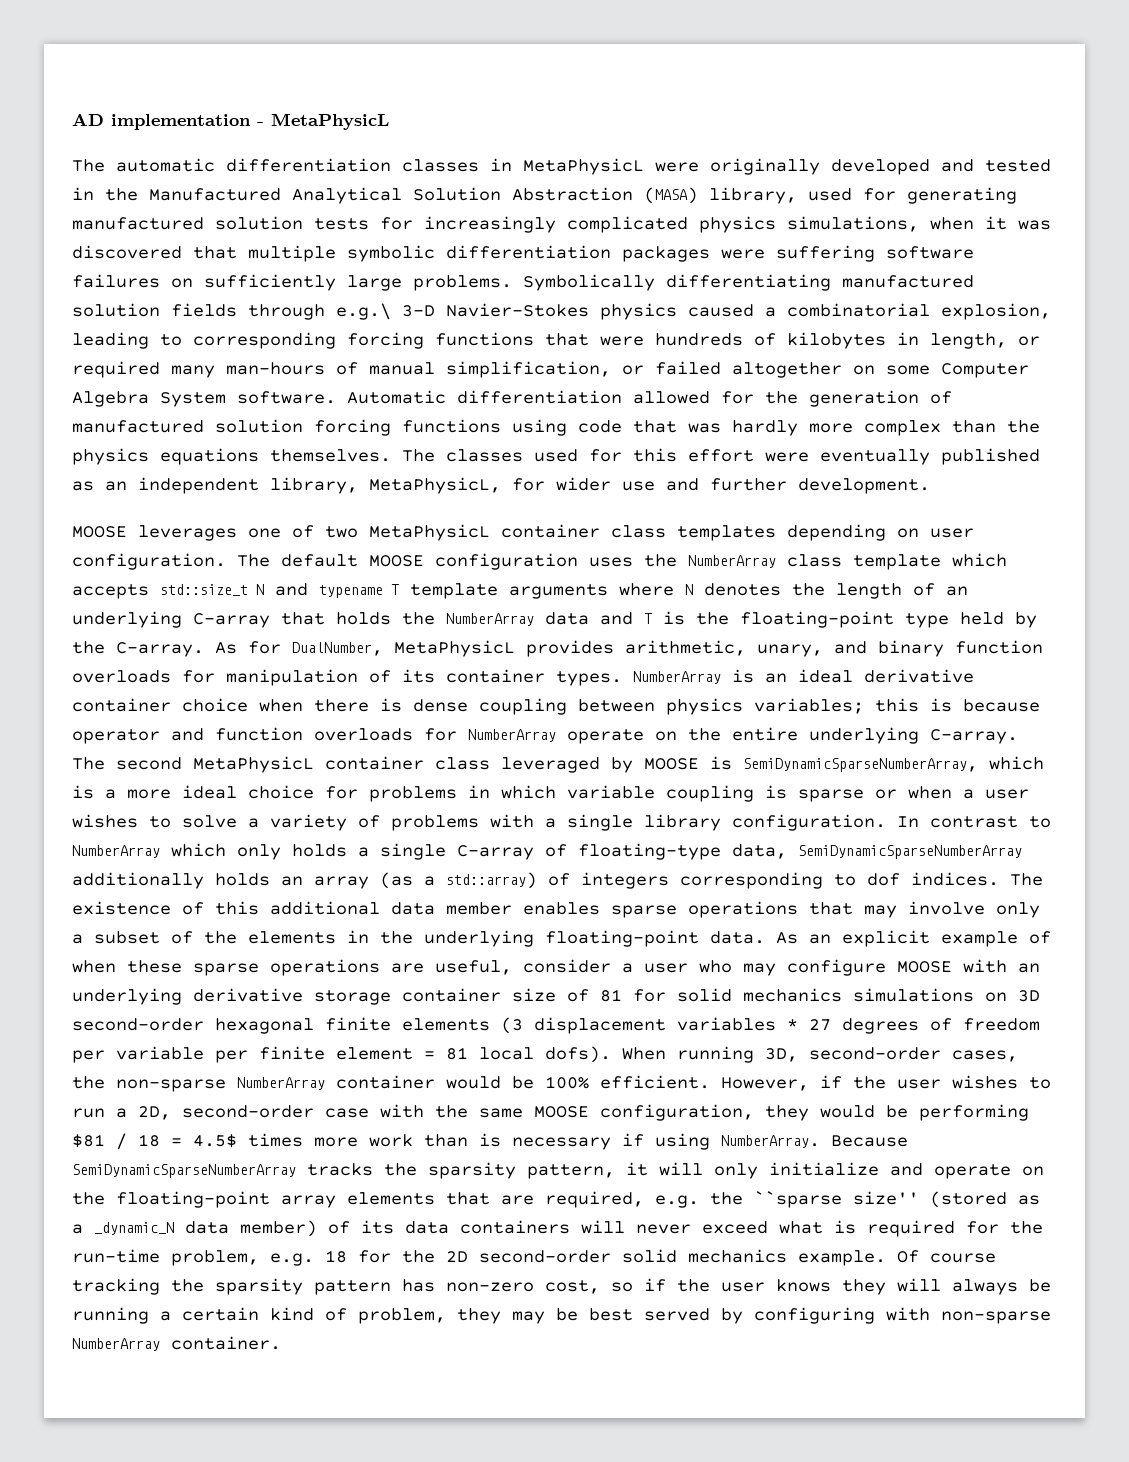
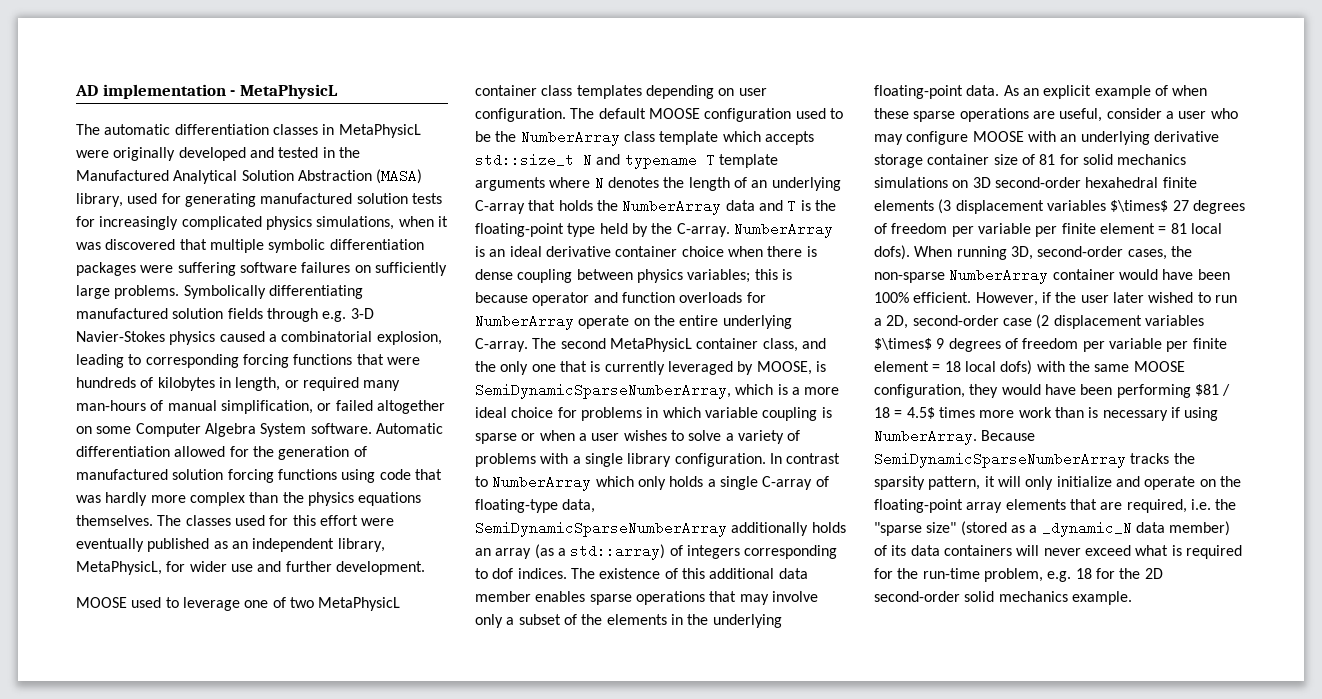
[336,303,391,320] e.g.\ -> [322,311,347,322] e.g.
[138,525,237,541] leverages -> [131,597,240,611] used to leverage
[589,557,633,567] uses -> [795,108,843,119] [475,131,491,142] used to be
[215,640,1043,657] [72,669,622,686] As for DualNumber, MetaPhysicL provides arithmetic, unary, and binary function overloads for manipulation of its container types. -> (730, 230) none
[435,757,490,770] class -> [762,338,826,352] [475,361,665,375] class, and the only one that is currently
[644,758,699,770] MOOSE -> [756,361,812,375] MOOSE,
[215,1018,314,1034] hexagonal -> [1085,177,1159,188] hexahedral
[787,1019,798,1030] * -> [1110,200,1169,212] $\times$
[512,1076,534,1089] be -> [1162,269,1230,280] have been
[952,1075,1018,1089] wishes -> [1112,292,1194,303] later wished
(369, 1113) none -> [1036,314,1204,329] [874,338,1227,352] [874,360,1033,375] (2 displacement variables $\times$ 9 degrees of freedom per variable per finite element = 18 local dofs)
[886,1105,908,1118] be -> [1044,384,1113,395] have been
[655,1191,919,1208] e.g. the ``sparse size'' -> [1190,499,1237,510] [874,522,957,536] i.e. the "sparse size"
[897,1250,996,1263] [72,1278,1051,1295] [72,1307,1051,1324] [72,1336,281,1351] Of course tracking the sparsity pattern has non-zero cost, so if the user knows they will always be running a certain kind of problem, they may be best served by configuring with non-sparse NumberArray container. -> (1132, 598) none

